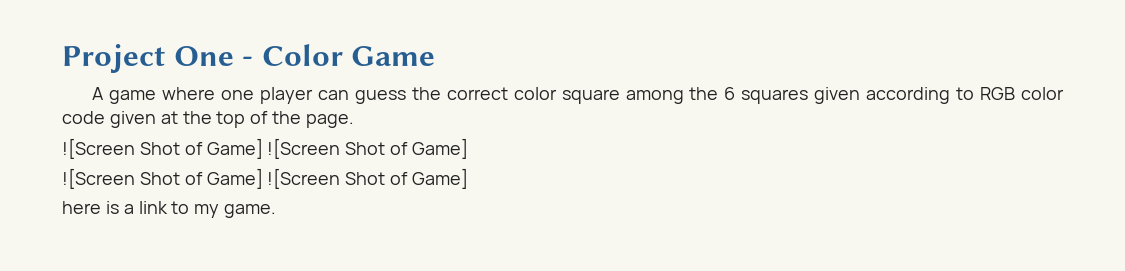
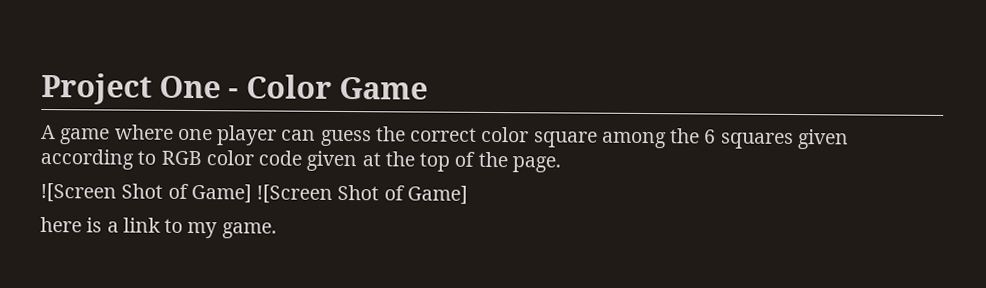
[62,168,469,189] // ![Screen Shot of Game] ![Screen Shot of Game] -> (468, 195) none

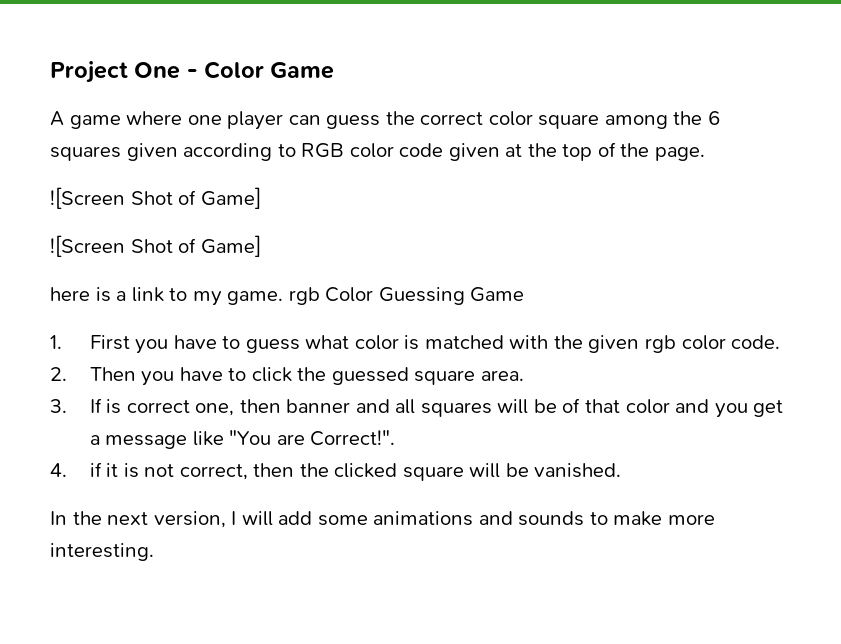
(252, 193) none -> (261, 198) //
(277, 230) none -> [288,287,525,305] [50,335,781,354] [50,367,524,386] [50,398,784,418] [89,430,396,449] [50,462,622,481] [50,511,715,528] [50,543,154,561] rgb Color Guessing Game // 1. First you have to guess what color is matched with the given rgb color code. // 2. Then you have to click the guessed square area. // 3. If is correct one, then banner and all squares will be of that color and you get a message like "You are Correct!". // 4. if it is not correct, then the clicked square will be vanished. // In the next version, I will add some animations and sounds to make more interesting.

